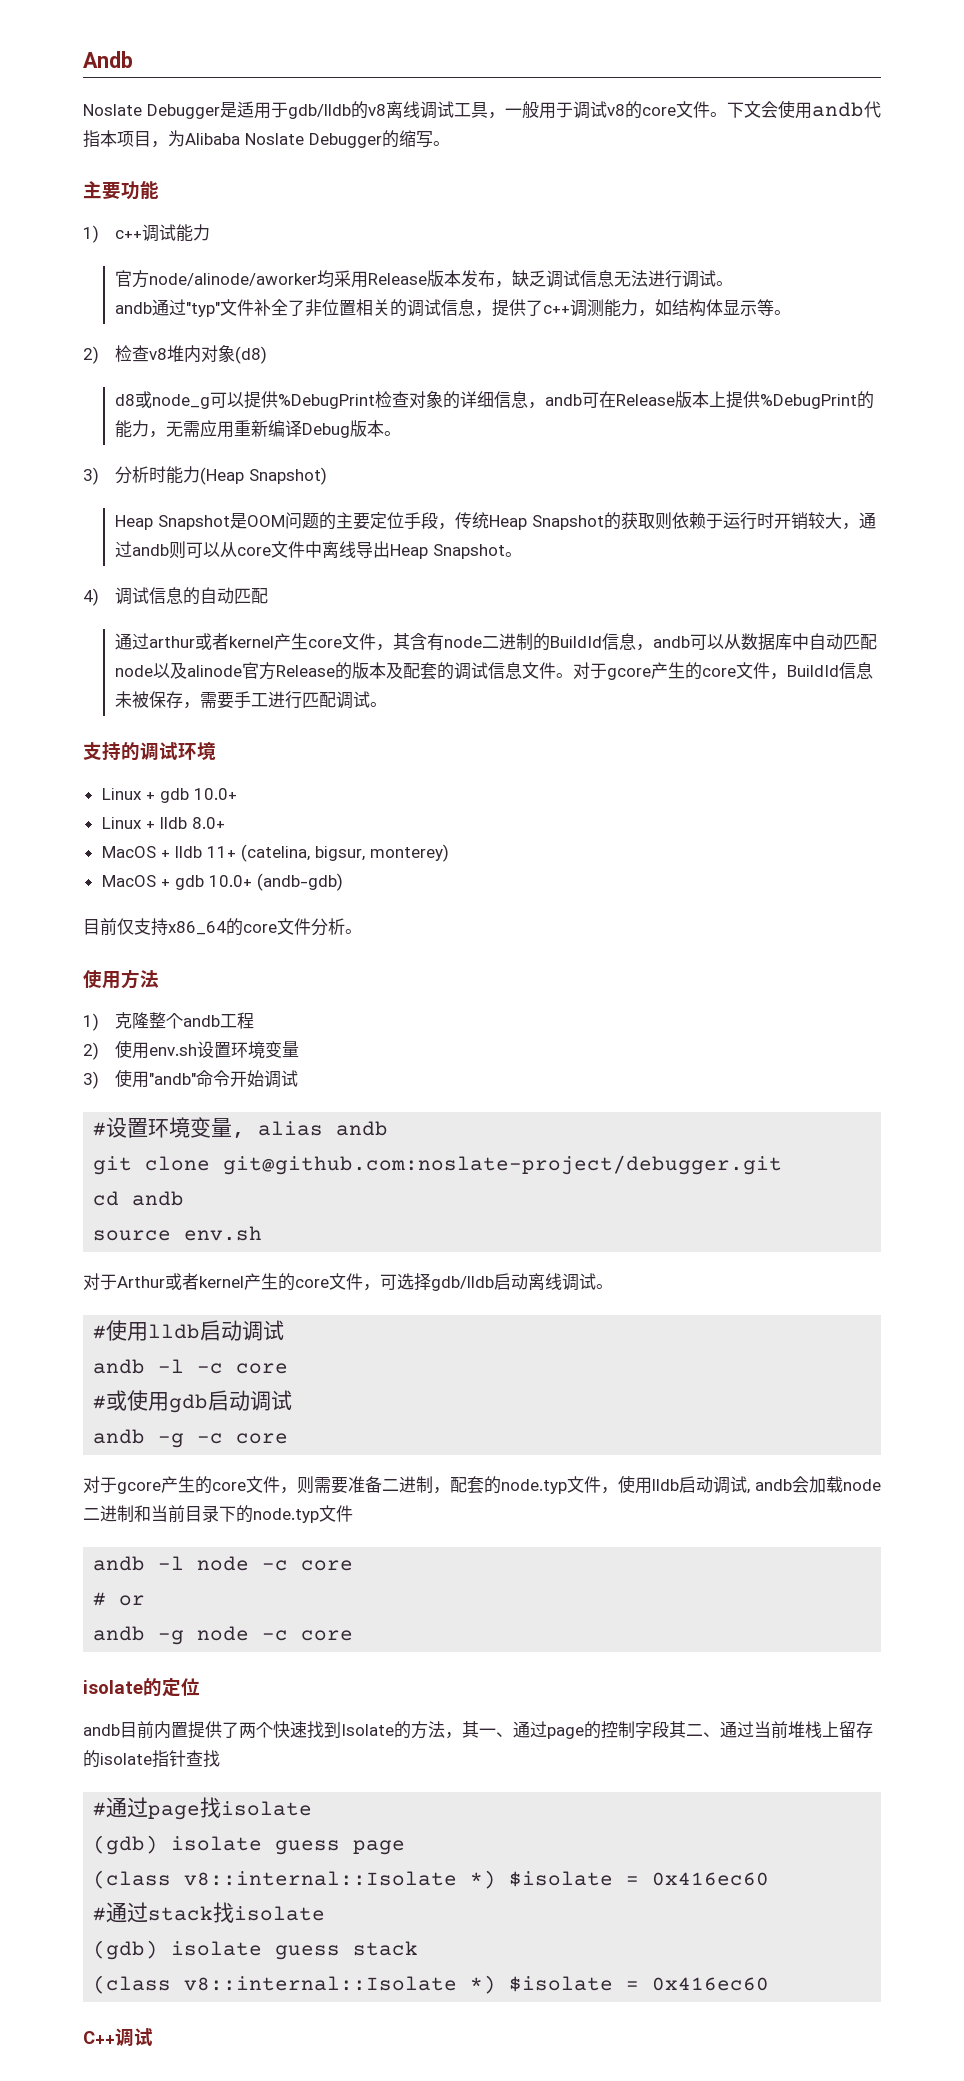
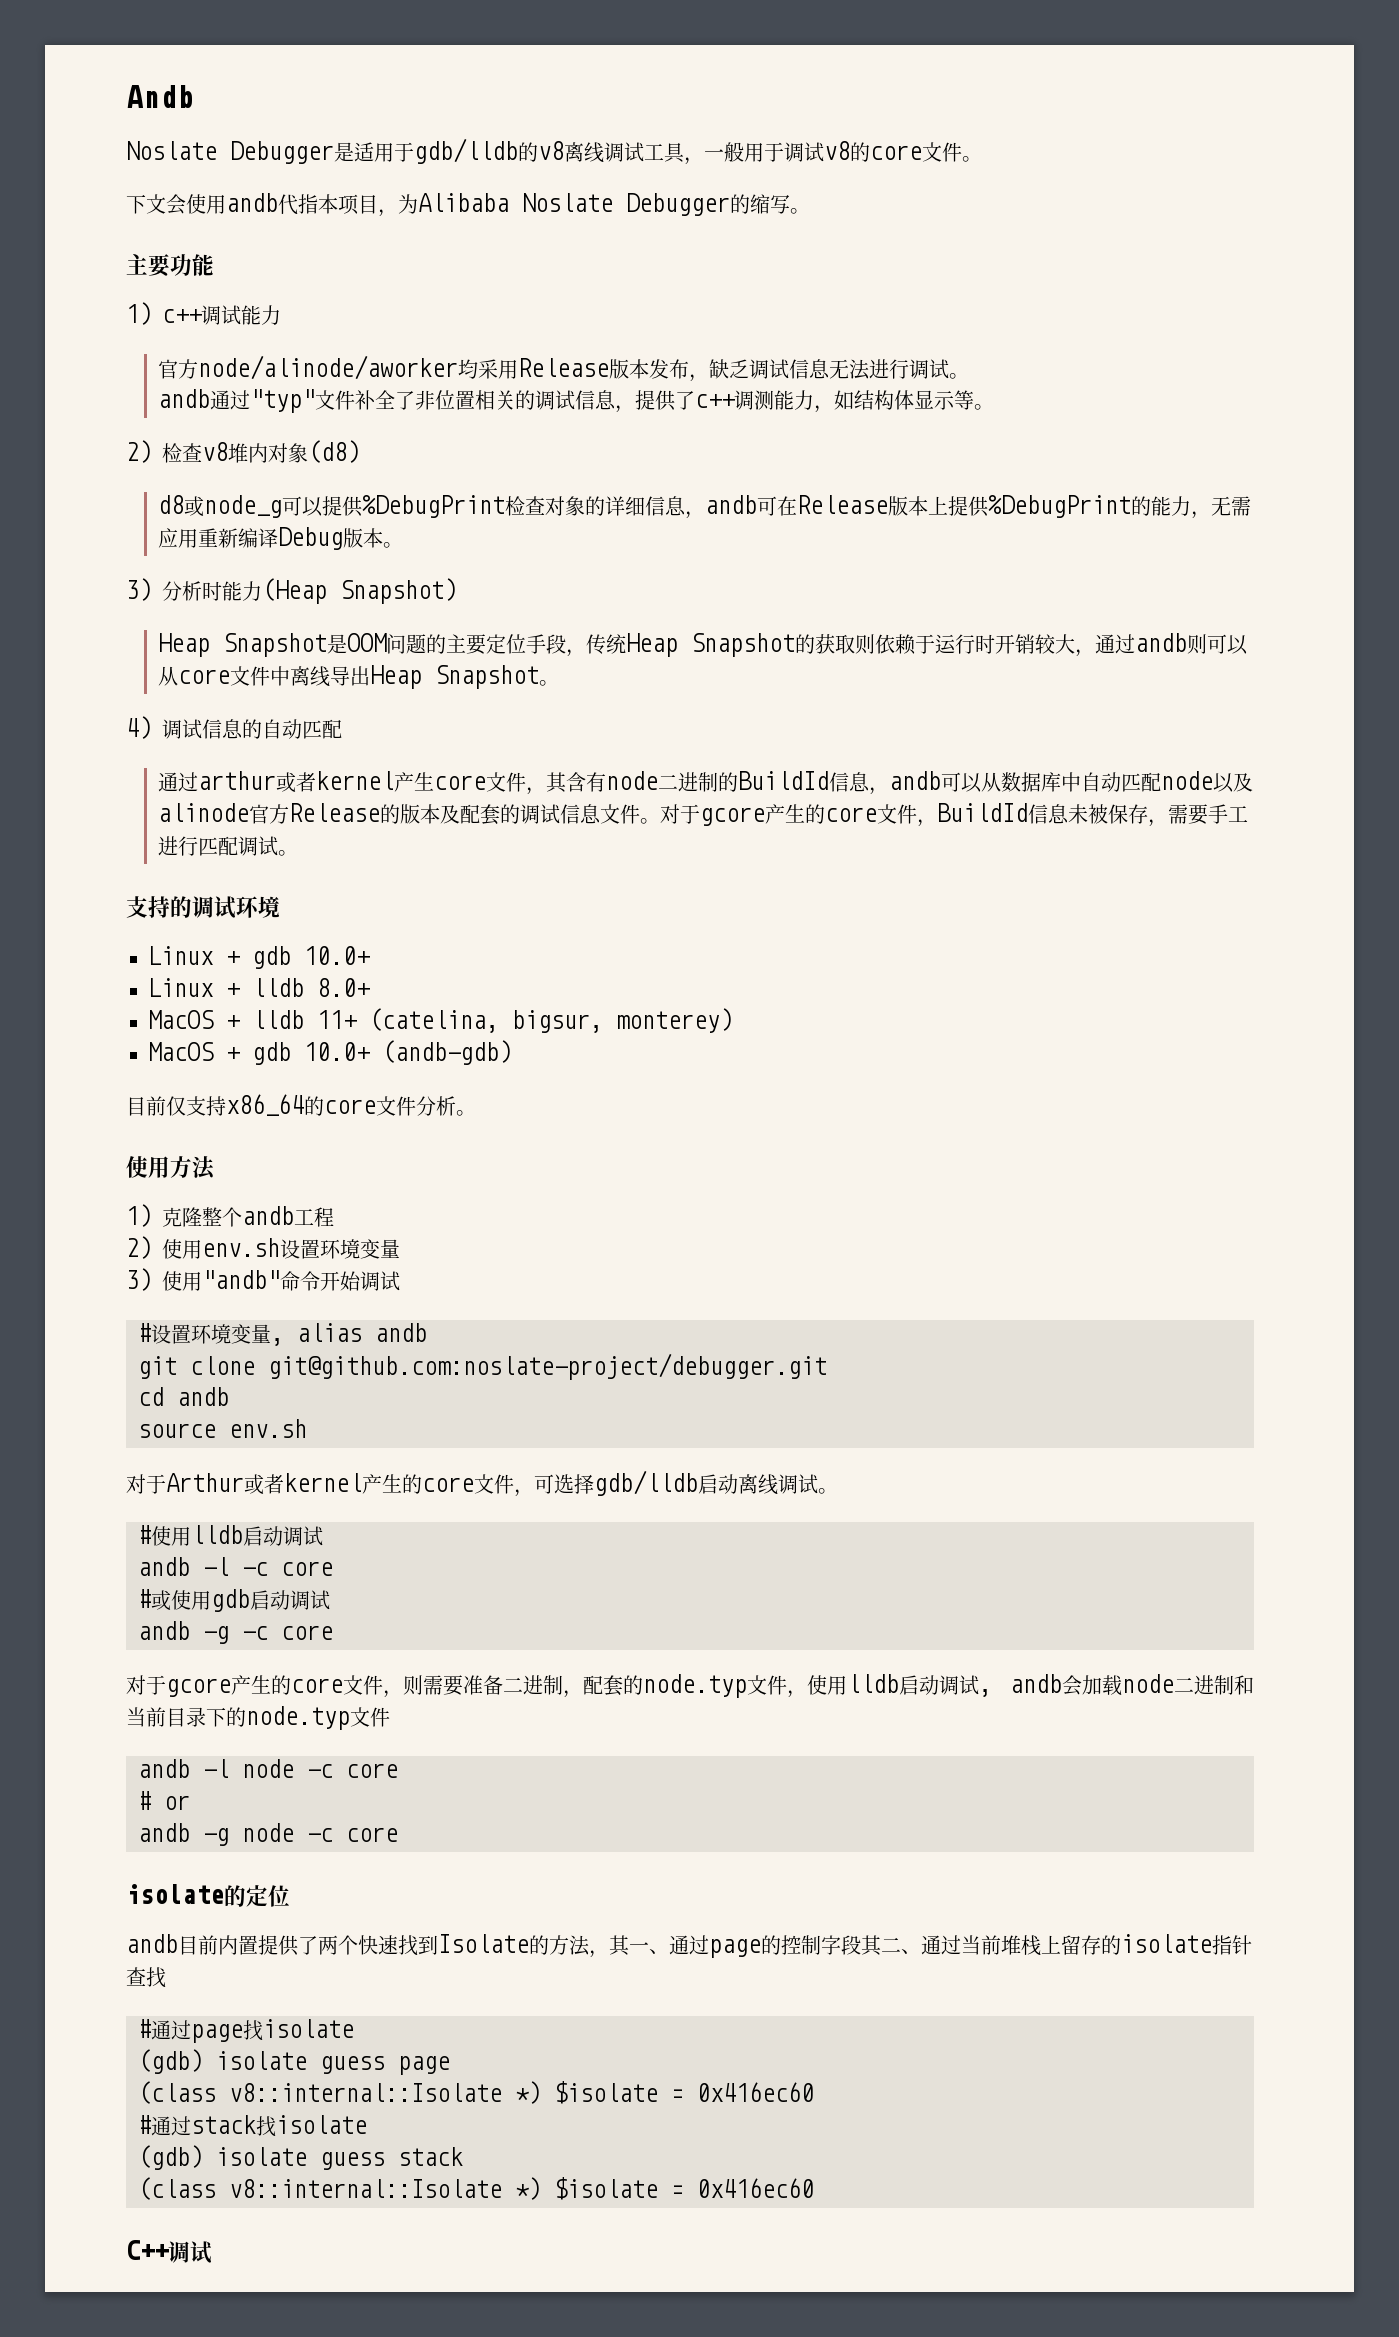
(727, 114) none -> (982, 159) //

